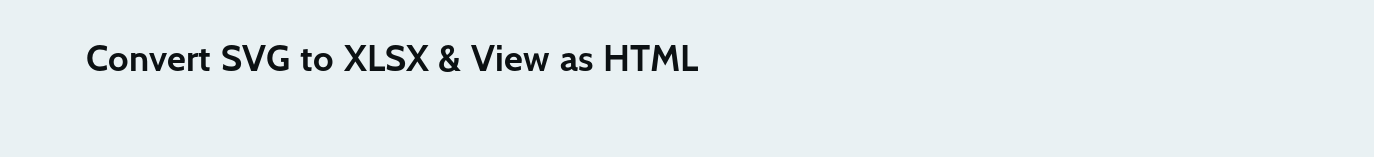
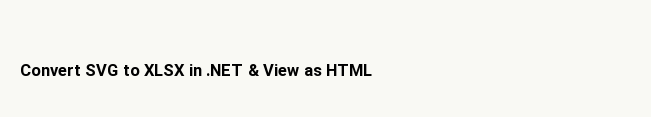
(429, 58) none -> [188,64,244,76] in .NET

